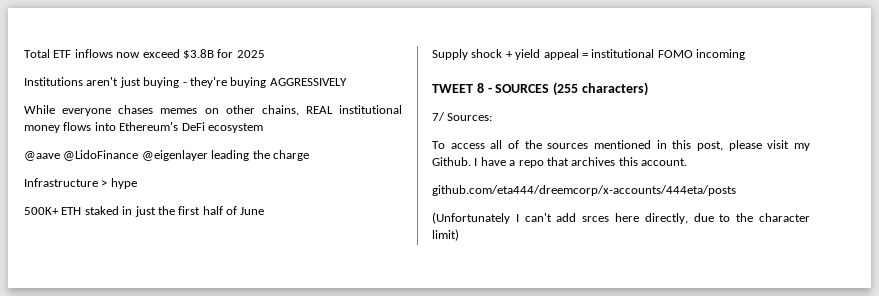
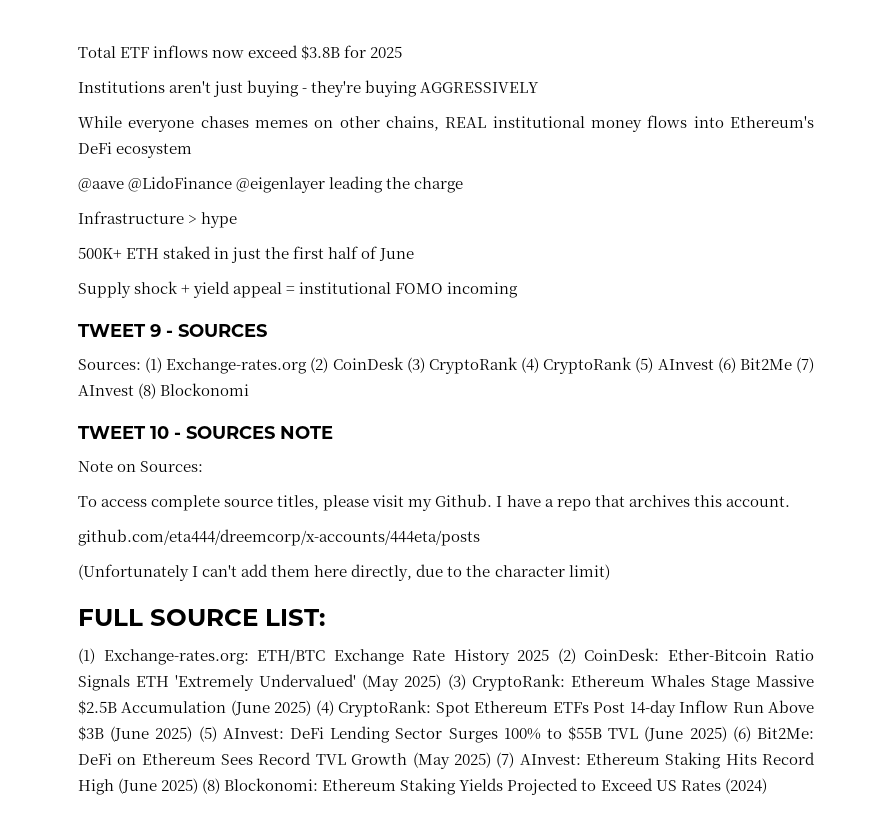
[476,82,648,96] [432,112,493,121] [432,140,723,151] 8 - SOURCES (255 characters) // 7/ Sources: // To access all of the sources mentioned in this post, -> [150,324,267,337] [78,357,815,374] [78,383,250,399] [78,426,333,439] [78,461,204,472] [78,495,320,511] 9 - SOURCES // Sources: (1) Exchange-rates.org (2) CoinDesk (3) CryptoRank (4) CryptoRank (5) AInvest (6) Bit2Me (7) AInvest (8) Blockonomi // TWEET 10 - SOURCES NOTE // Note on Sources: // To access complete source titles,
[582,216,610,222] srces -> [271,565,311,577] them
(459, 235) none -> [78,609,325,626] [78,648,814,665] [78,674,815,691] [78,700,814,717] [78,726,814,743] [78,752,816,769] [78,778,767,795] // FULL SOURCE LIST: // (1) Exchange-rates.org: ETH/BTC Exchange Rate History 2025 (2) CoinDesk: Ether-Bitcoin Ratio Signals ETH 'Extremely Undervalued' (May 2025) (3) CryptoRank: Ethereum Whales Stage Massive $2.5B Accumulation (June 2025) (4) CryptoRank: Spot Ethereum ETFs Post 14-day Inflow Run Above $3B (June 2025) (5) AInvest: DeFi Lending Sector Surges 100% to $55B TVL (June 2025) (6) Bit2Me: DeFi on Ethereum Sees Record TVL Growth (May 2025) (7) AInvest: Ethereum Staking Hits Record High (June 2025) (8) Blockonomi: Ethereum Staking Yields Projected to Exceed US Rates (2024)

